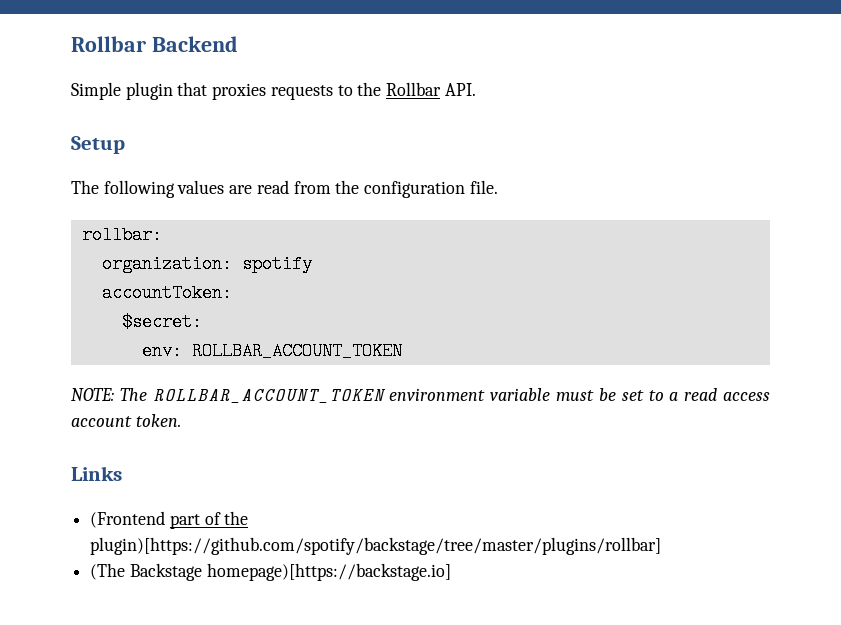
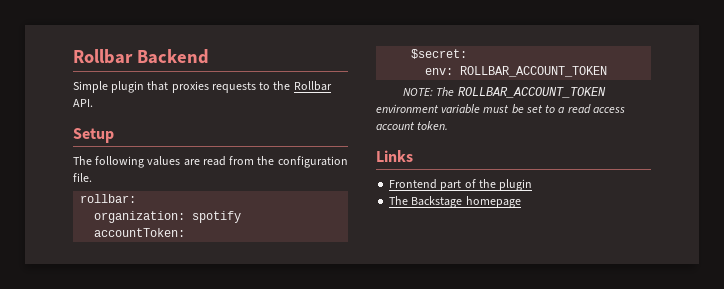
[90,511,166,528] (Frontend -> [389,179,438,189] Frontend
[90,537,662,555] [90,563,451,581] plugin)[https://github.com/spotify/backstage/tree/master/plugins/rollbar] // (The Backstage homepage)[https://backstage.io] -> [499,179,533,191] [389,196,521,208] plugin // The Backstage homepage

